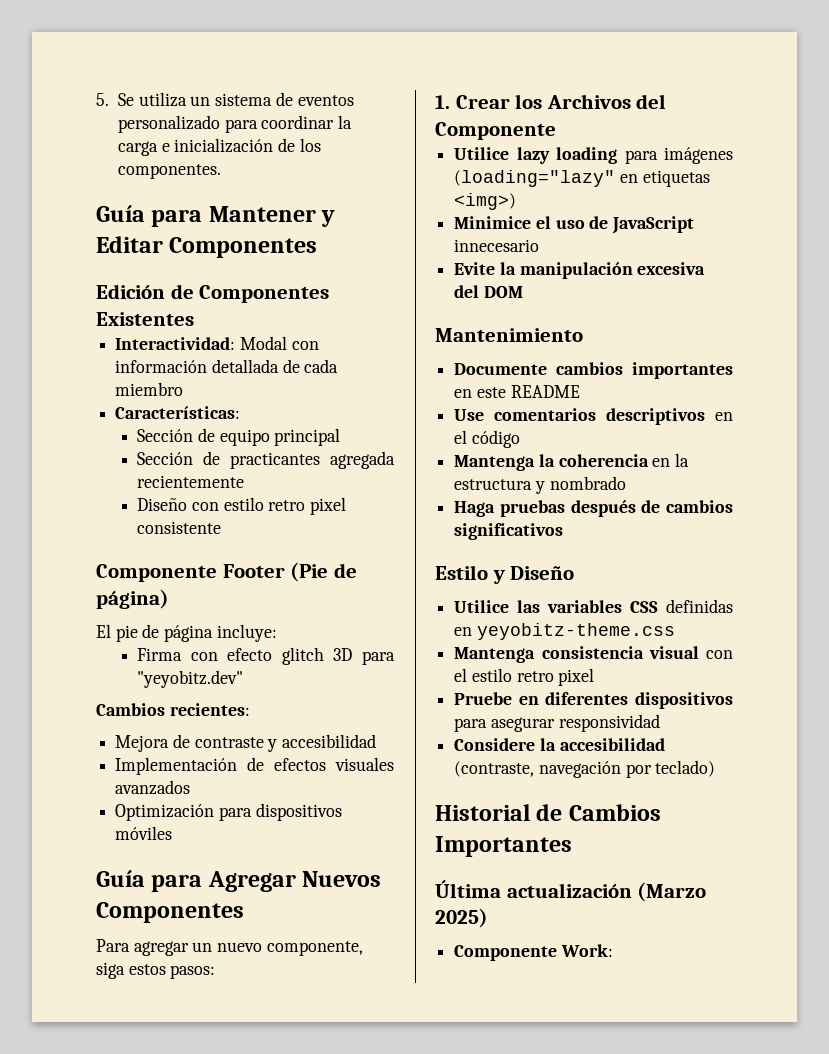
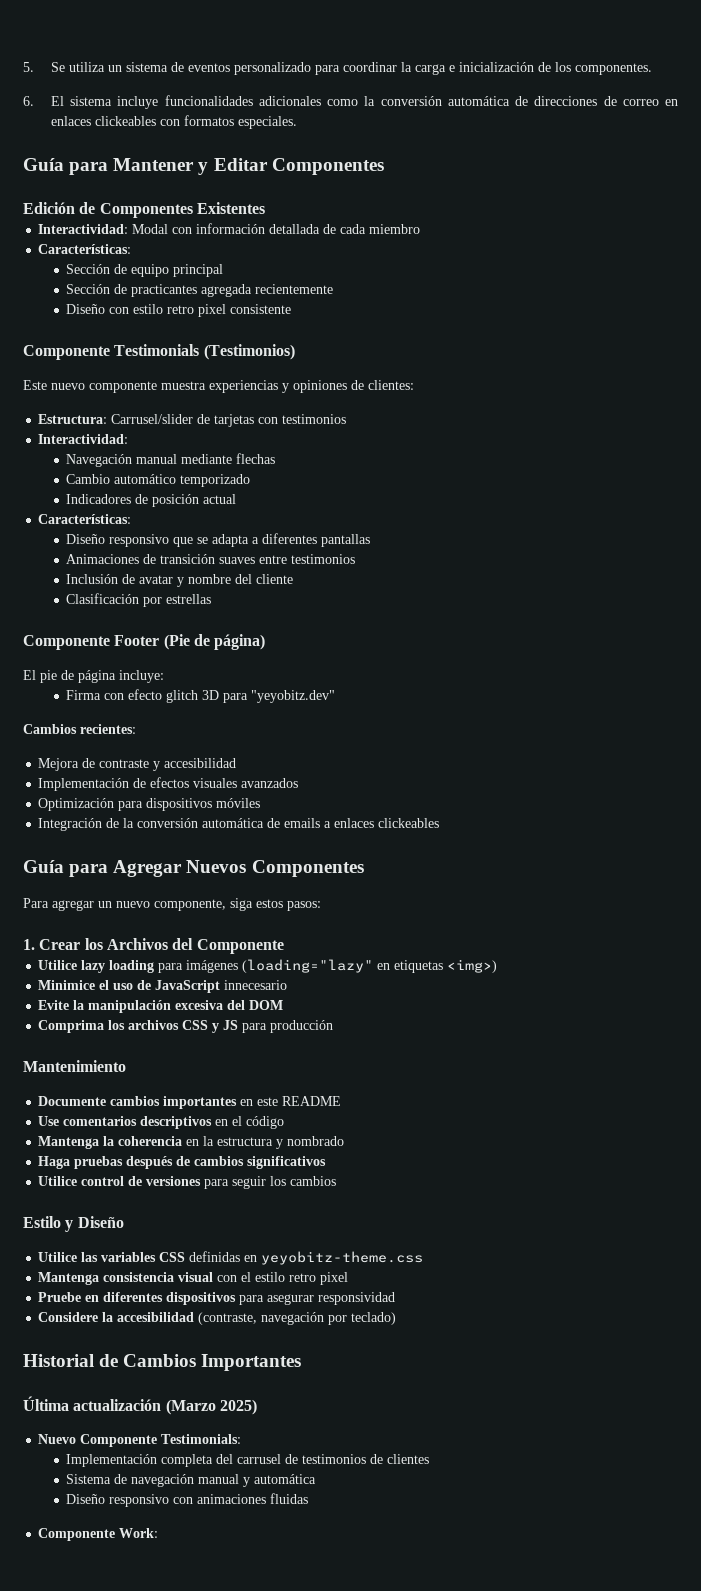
(222, 171) none -> [23,95,679,109] [50,115,297,129] // 6. El sistema incluye funcionalidades adicionales como la conversión automática de direcciones de correo en enlaces clickeables con formatos especiales.
(222, 527) none -> [23,344,295,360] [23,380,414,393] [38,414,347,427] [38,434,129,444] [66,453,276,467] [66,474,251,487] [66,494,237,507] [38,514,132,524] [66,533,371,547] [66,554,356,564] [66,574,294,587] [66,593,212,607] // Componente Testimonials (Testimonios) // Este nuevo componente muestra experiencias y opiniones de clientes: // Estructura: Carrusel/slider de tarjetas con testimonios // Interactividad: // Navegación manual mediante flechas // Cambio automático temporizado // Indicadores de posición actual // Características: // Diseño responsivo que se adapta a diferentes pantallas // Animaciones de transición suaves entre testimonios // Inclusión de avatar y nombre del cliente // Clasificación por estrellas
(173, 833) none -> [38,818,440,831] // Integración de la conversión automática de emails a enlaces clickeables
(523, 292) none -> [38,1020,334,1033] // Comprima los archivos CSS y JS para producción
(564, 531) none -> [38,1176,337,1189] // Utilice control de versiones para seguir los cambios
(488, 918) none -> [38,1434,242,1447] [66,1454,430,1467] [66,1474,317,1487] [66,1493,309,1507] // Nuevo Componente Testimonials: // Implementación completa del carrusel de testimonios de clientes // Sistema de navegación manual y automática // Diseño responsivo con animaciones fluidas

